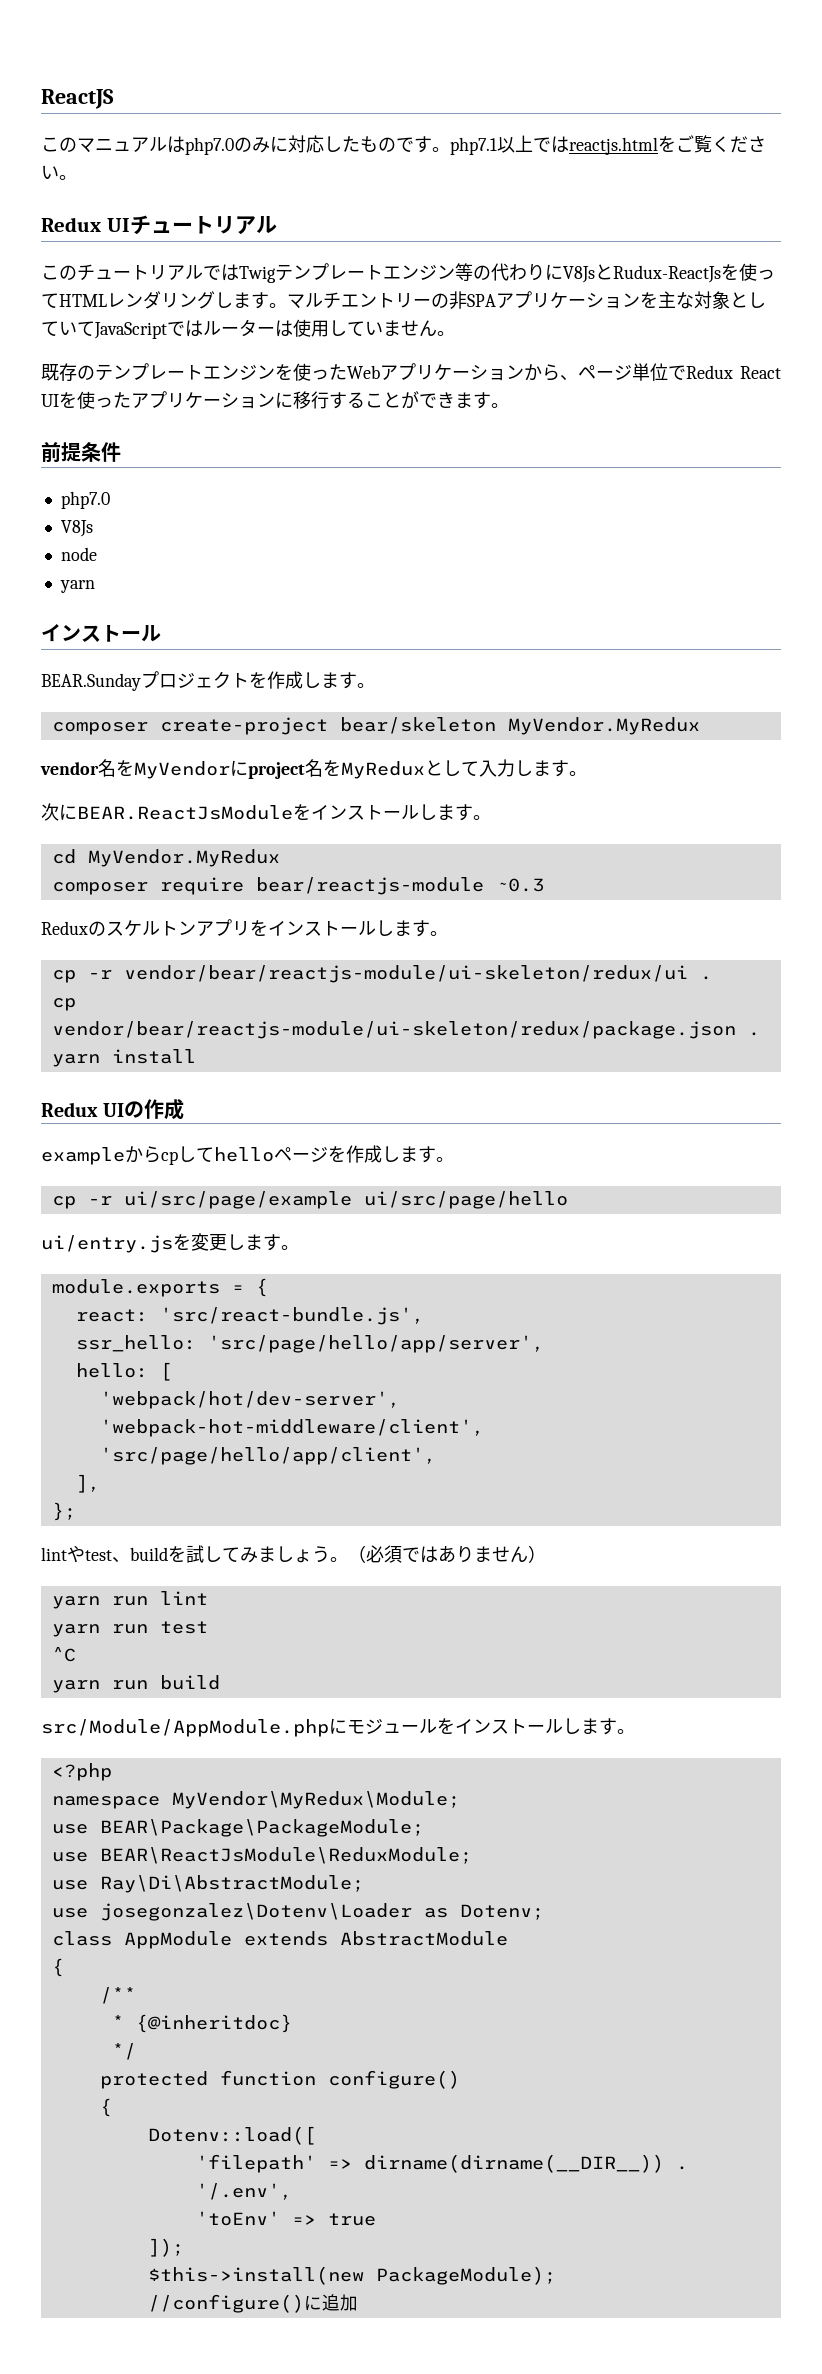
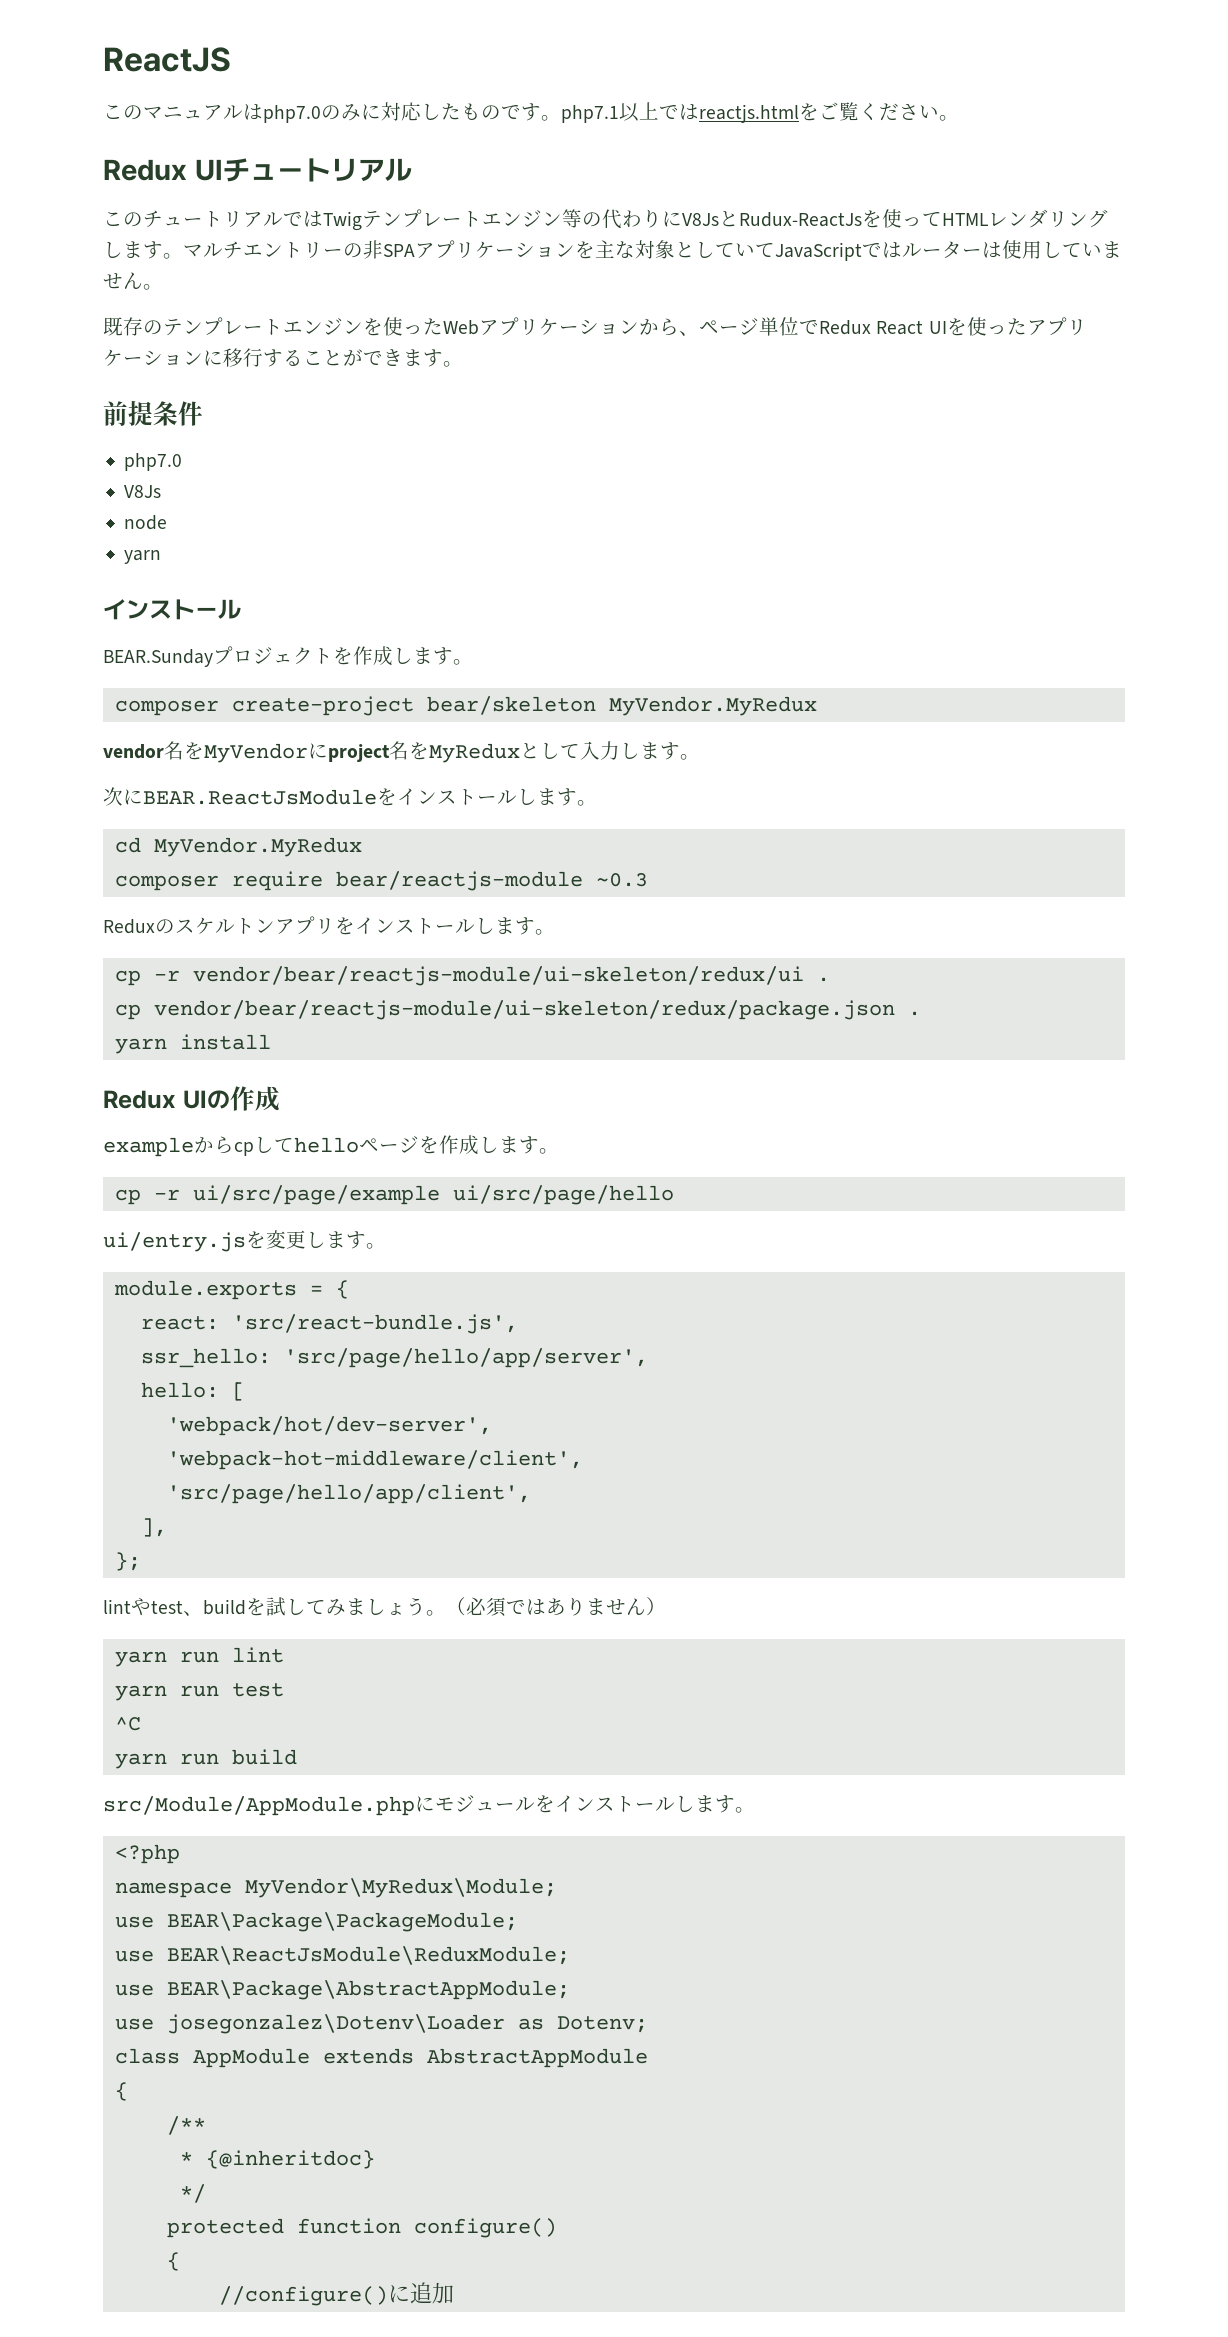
[99,1875,364,1893] Ray\Di\AbstractModule; -> [166,1980,570,2000] BEAR\Package\AbstractAppModule;
[339,1931,508,1946] AbstractModule -> [426,2048,648,2068] AbstractAppModule
[147,2126,316,2145] [195,2154,688,2173] [195,2183,292,2200] [195,2211,376,2226] [147,2238,184,2257] [147,2266,556,2285] // Dotenv::load([ // 'filepath' => dirname(dirname(__DIR__)) . '/.env', // 'toEnv' => true // ]); // $this->install(new PackageModule); -> (180, 2261) none

